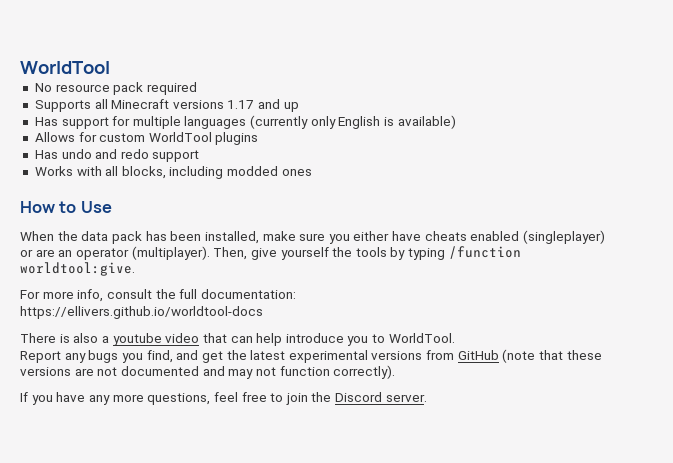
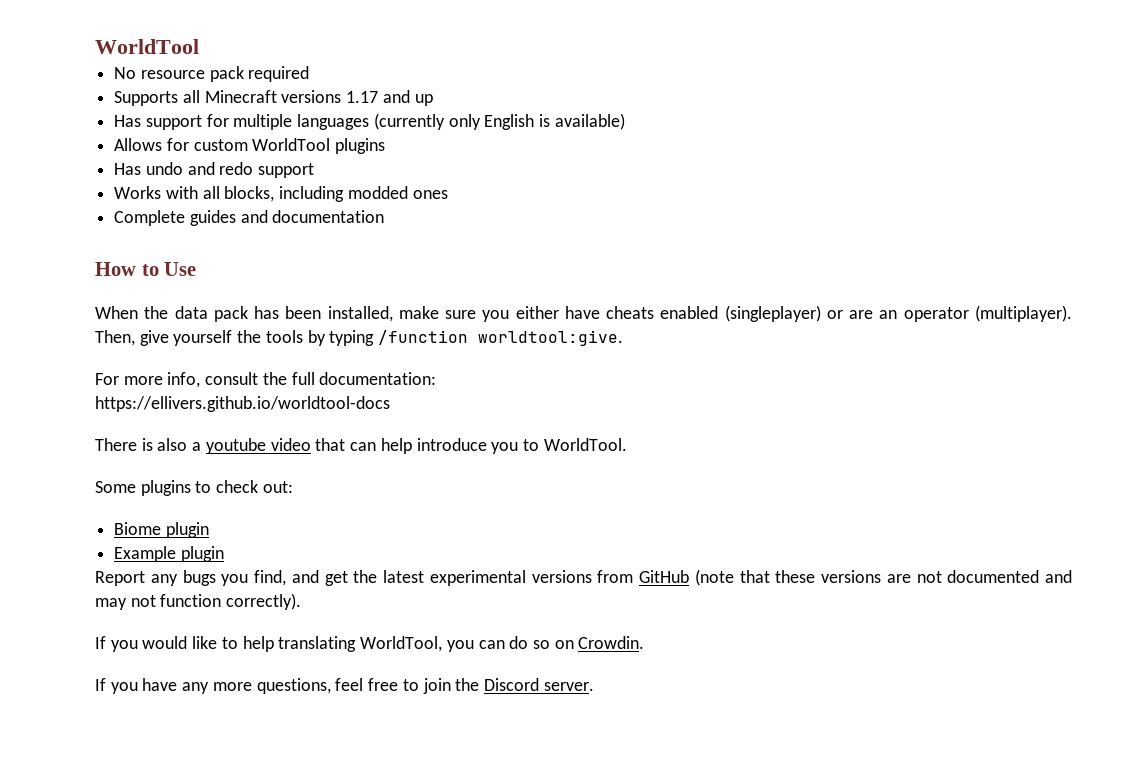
(312, 172) none -> [114,210,385,226] // Complete guides and documentation
(455, 338) none -> [95,480,293,496] [114,522,209,538] [114,546,224,562] // Some plugins to check out: // Biome plugin // Example plugin
(396, 372) none -> [95,636,645,652] // If you would like to help translating WorldTool, you can do so on Crowdin.

